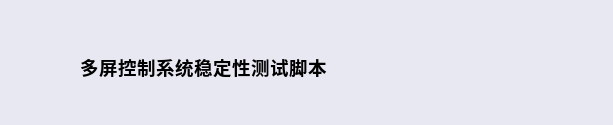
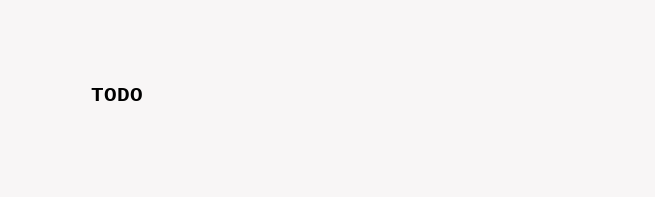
[80,58,327,78] 多屏控制系统稳定性测试脚本 -> [91,88,143,101] TODO

